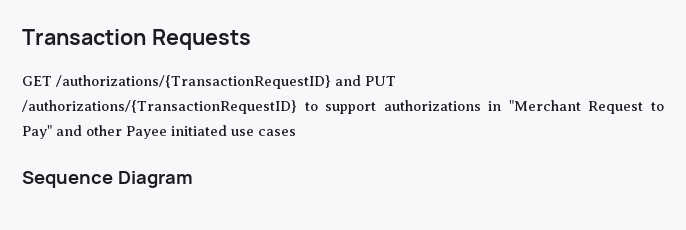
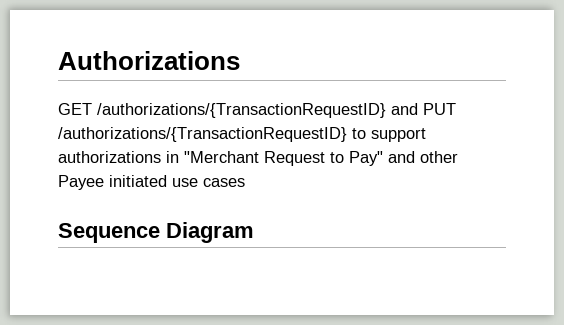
[22,29,251,50] Transaction Requests -> [58,51,240,70] Authorizations

